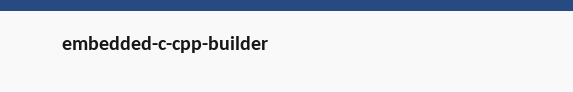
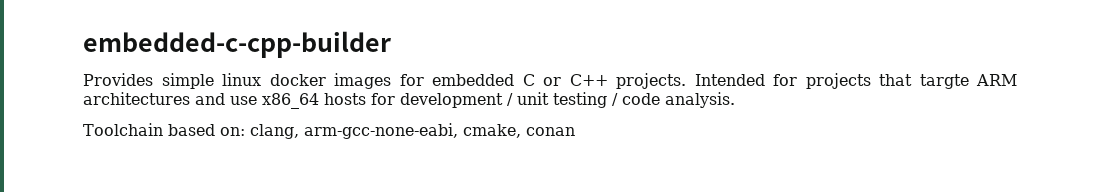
(268, 44) none -> [83,73,1017,89] [83,92,735,109] [83,123,575,139] // Provides simple linux docker images for embedded C or C++ projects. Intended for projects that targte ARM architectures and use x86_64 hosts for development / unit testing / code analysis. // Toolchain based on: clang, arm-gcc-none-eabi, cmake, conan

